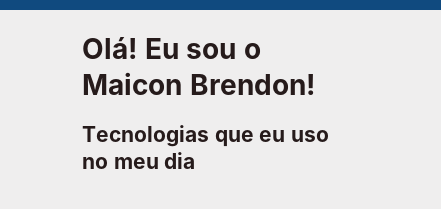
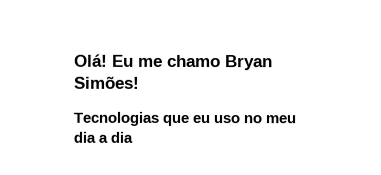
[186,43,261,59] [82,72,315,95] sou o Maicon Brendon! -> [138,54,273,71] [73,75,140,89] me chamo Bryan Simões!
(196, 160) none -> [98,131,134,143] a dia

